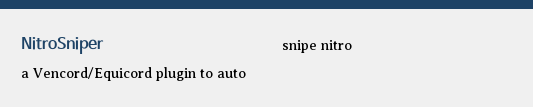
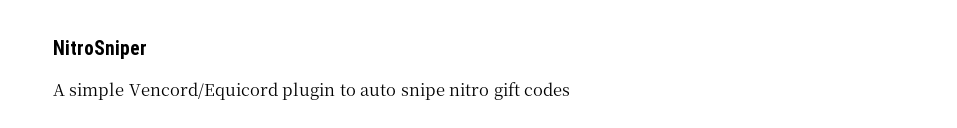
[21,71,29,78] a -> [53,82,125,100] A simple
(352, 45) none -> [493,82,571,100] gift codes

